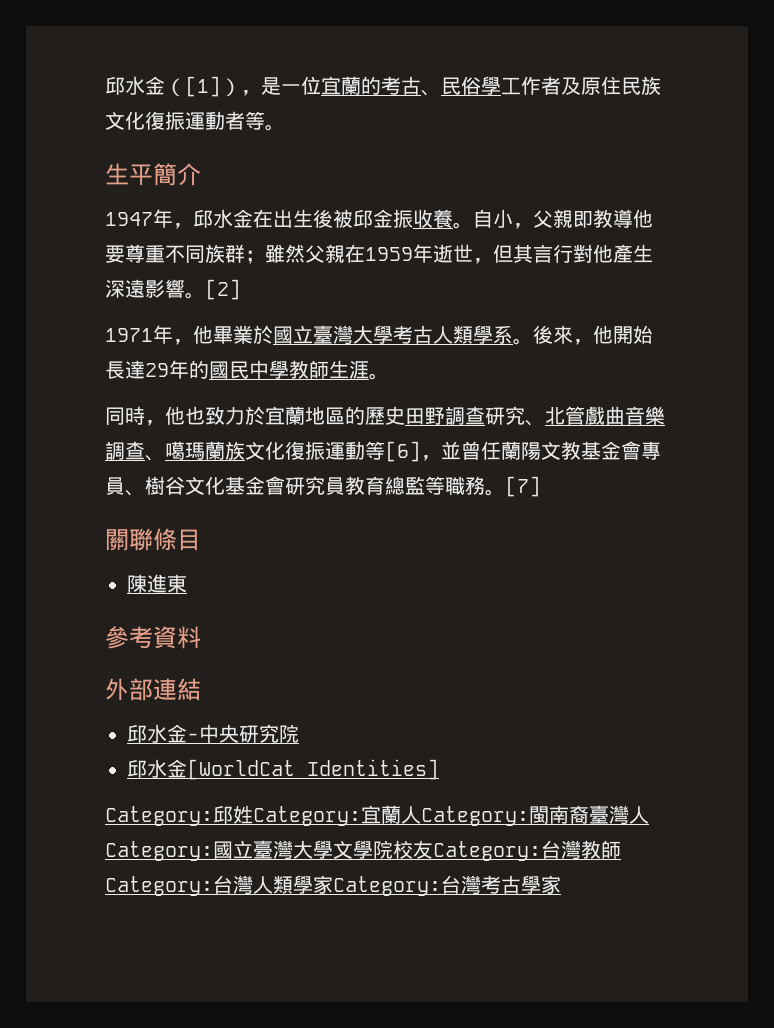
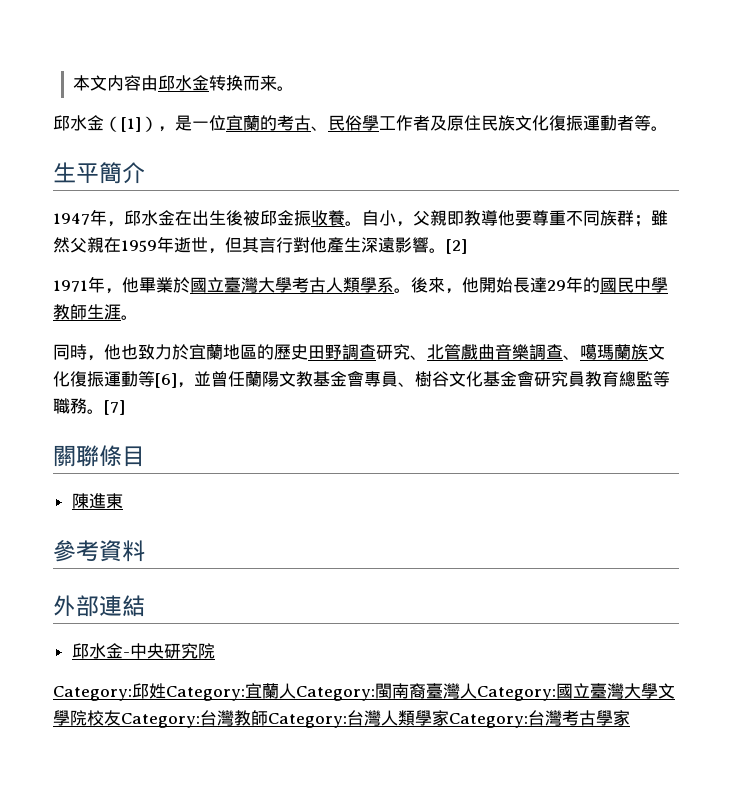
(105, 85) none -> [72,75,294,91] 本文内容由邱水金转换而来。 //
[127,759,439,780] // 邱水金[WorldCat Identities] -> (215, 651) none

